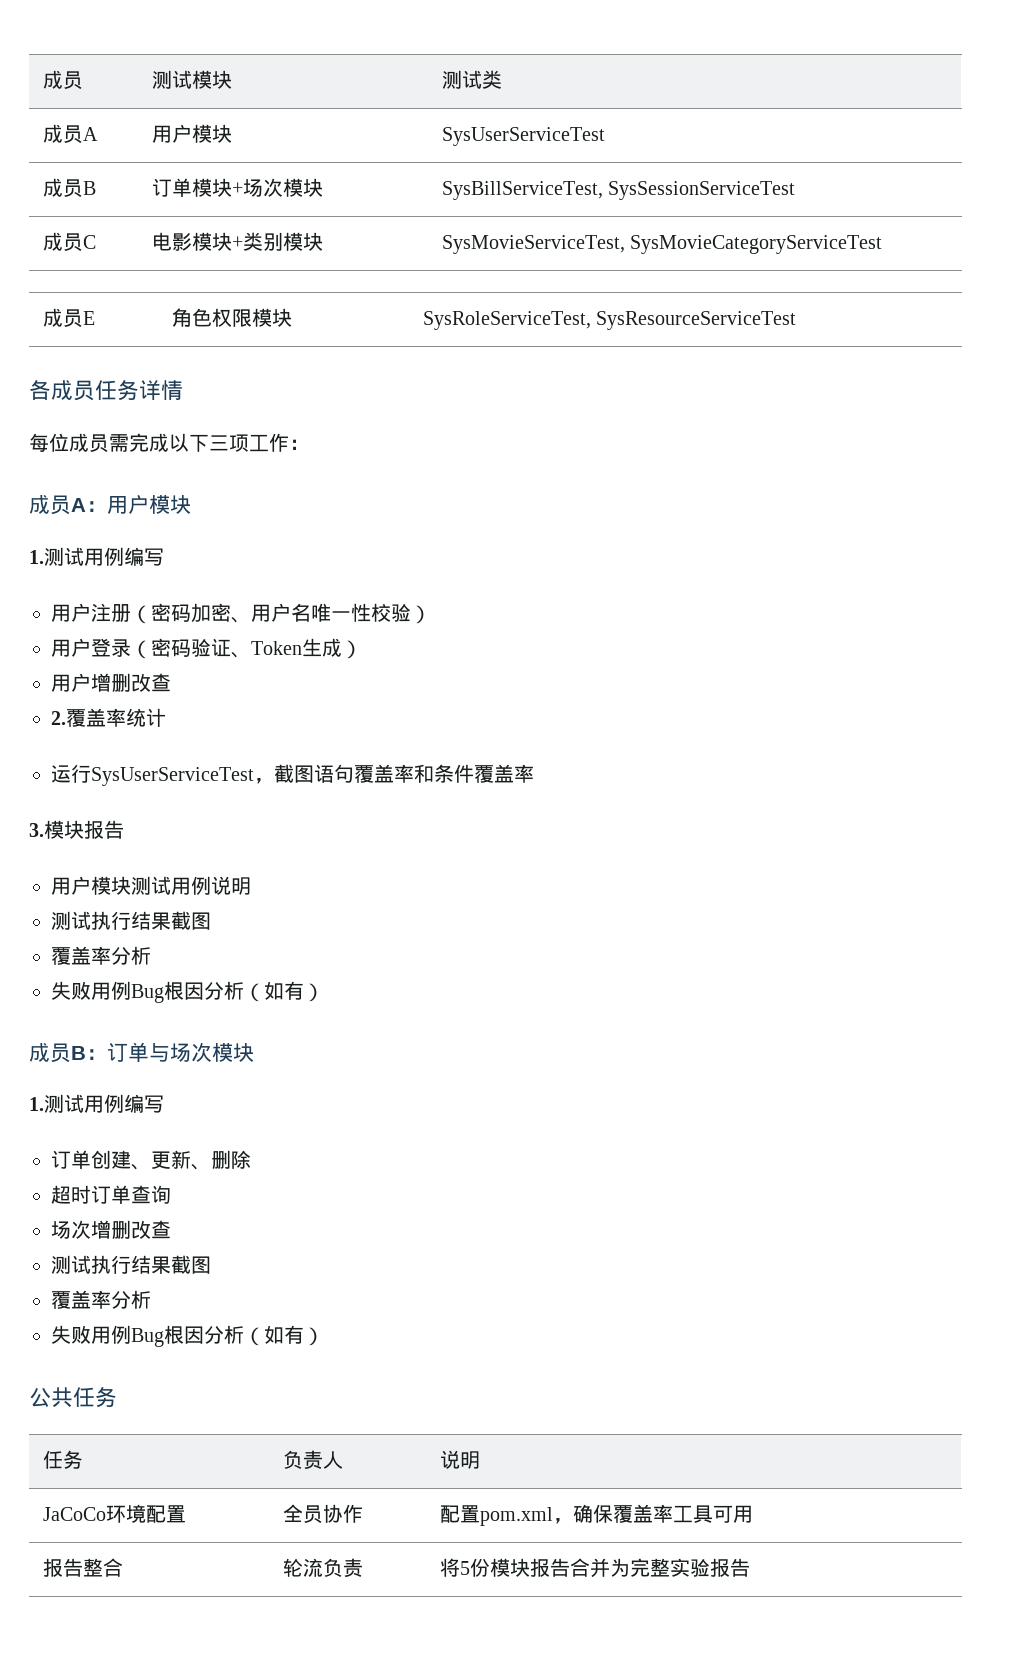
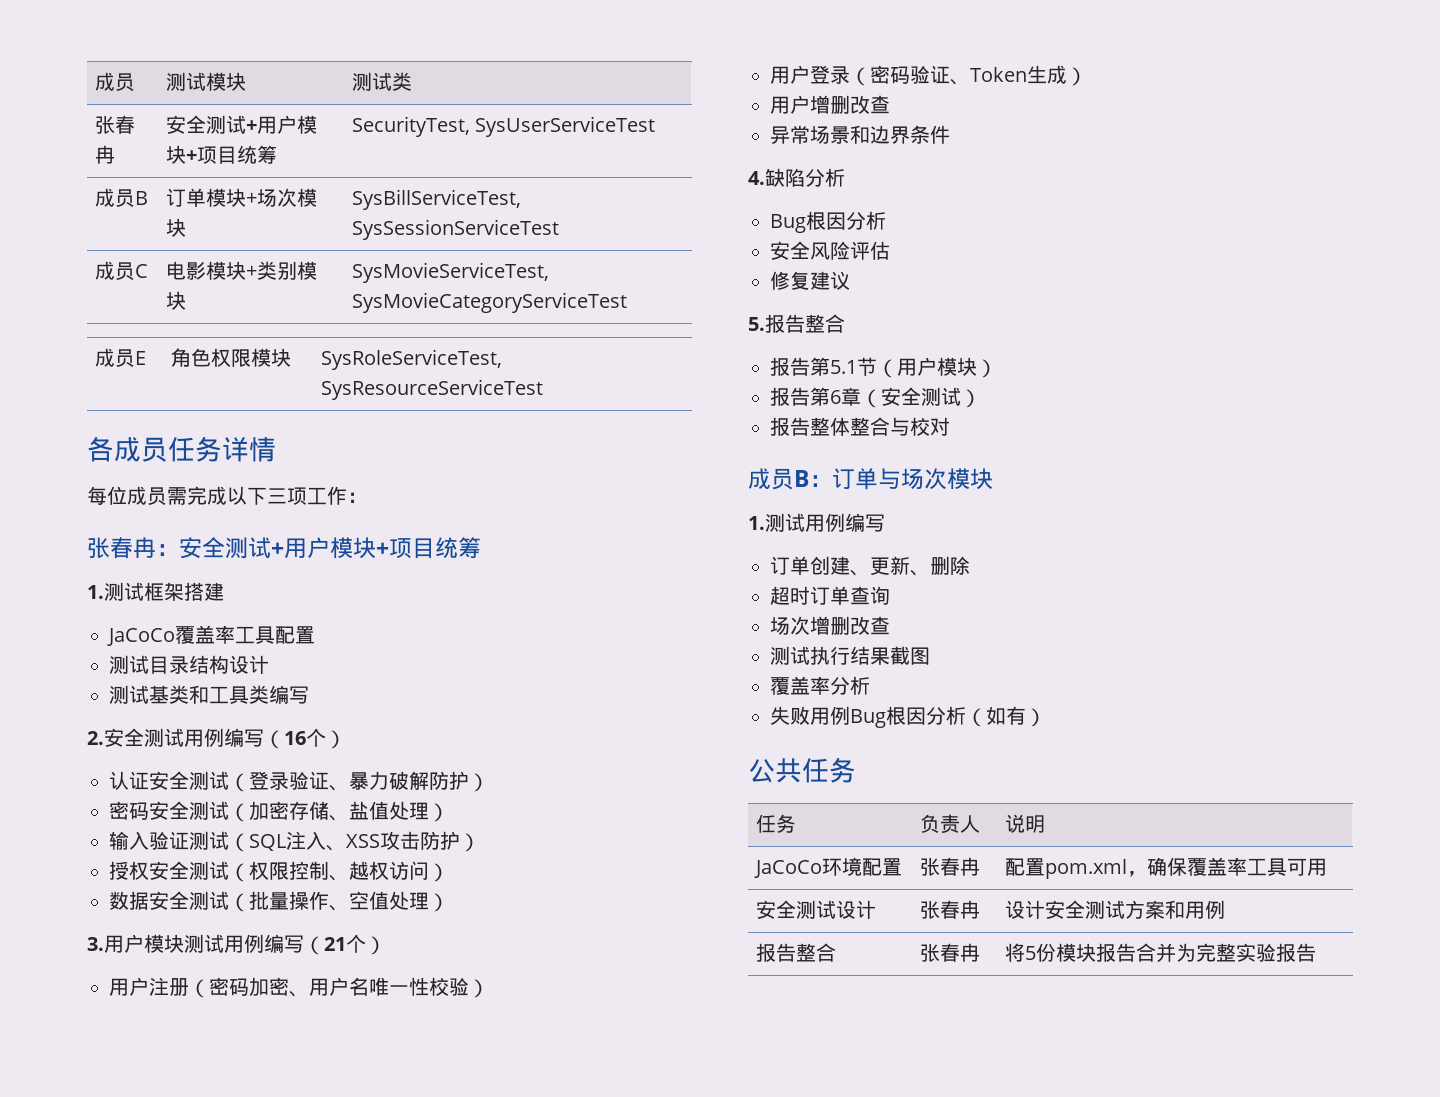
[43,124,99,144] [152,124,233,143] 成员A | 用户模块 | -> [95,115,136,134] [95,145,116,164] [166,115,318,134] [166,145,278,164] [352,116,471,137] 张春冉 | 安全测试+用户模块+项目统筹 | SecurityTest,
[29,495,191,515] [29,547,164,566] 成员A：用户模块 // 1.测试用例编写 -> [87,537,481,559] [87,582,224,601] [107,625,315,646] [109,655,269,674] [109,685,309,704] [87,728,346,749] [109,771,489,792] [109,801,449,822] [109,831,480,852] [109,861,449,882] [109,891,449,912] [87,934,386,955] 张春冉：安全测试+用户模块+项目统筹 // 1.测试框架搭建 // JaCoCo覆盖率工具配置 // 测试目录结构设计 // 测试基类和工具类编写 // 2.安全测试用例编写（16个） // 认证安全测试（登录验证、暴力破解防护） // 密码安全测试（加密存储、盐值处理） // 输入验证测试（SQL注入、XSS攻击防护） // 授权安全测试（权限控制、越权访问） // 数据安全测试（批量操作、空值处理） // 3.用户模块测试用例编写（21个）
[51,708,166,727] [51,764,534,786] [29,820,124,839] [51,876,251,895] [51,911,211,930] [51,946,151,965] [51,981,324,1003] 2.覆盖率统计 // 运行SysUserServiceTest，截图语句覆盖率和条件覆盖率 // 3.模块报告 // 用户模块测试用例说明 // 测试执行结果截图 // 覆盖率分析 // 失败用例Bug根因分析（如有） -> [770,125,950,144] [748,168,845,187] [770,211,886,233] [770,241,890,260] [770,271,850,290] [748,314,845,333] [770,357,997,378] [770,387,981,408] [770,417,950,436] 异常场景和边界条件 // 4.缺陷分析 // Bug根因分析 // 安全风险评估 // 修复建议 // 5.报告整合 // 报告第5.1节（用户模块） // 报告第6章（安全测试） // 报告整体整合与校对
[283,1504,364,1524] 全员协作 -> [920,857,981,876] 张春冉
(754, 1514) none -> [756,900,877,919] [920,900,981,919] [1005,900,1226,919] // 安全测试设计 | 张春冉 | 设计安全测试方案和用例
[283,1558,364,1578] 轮流负责 -> [920,943,981,962] 张春冉

